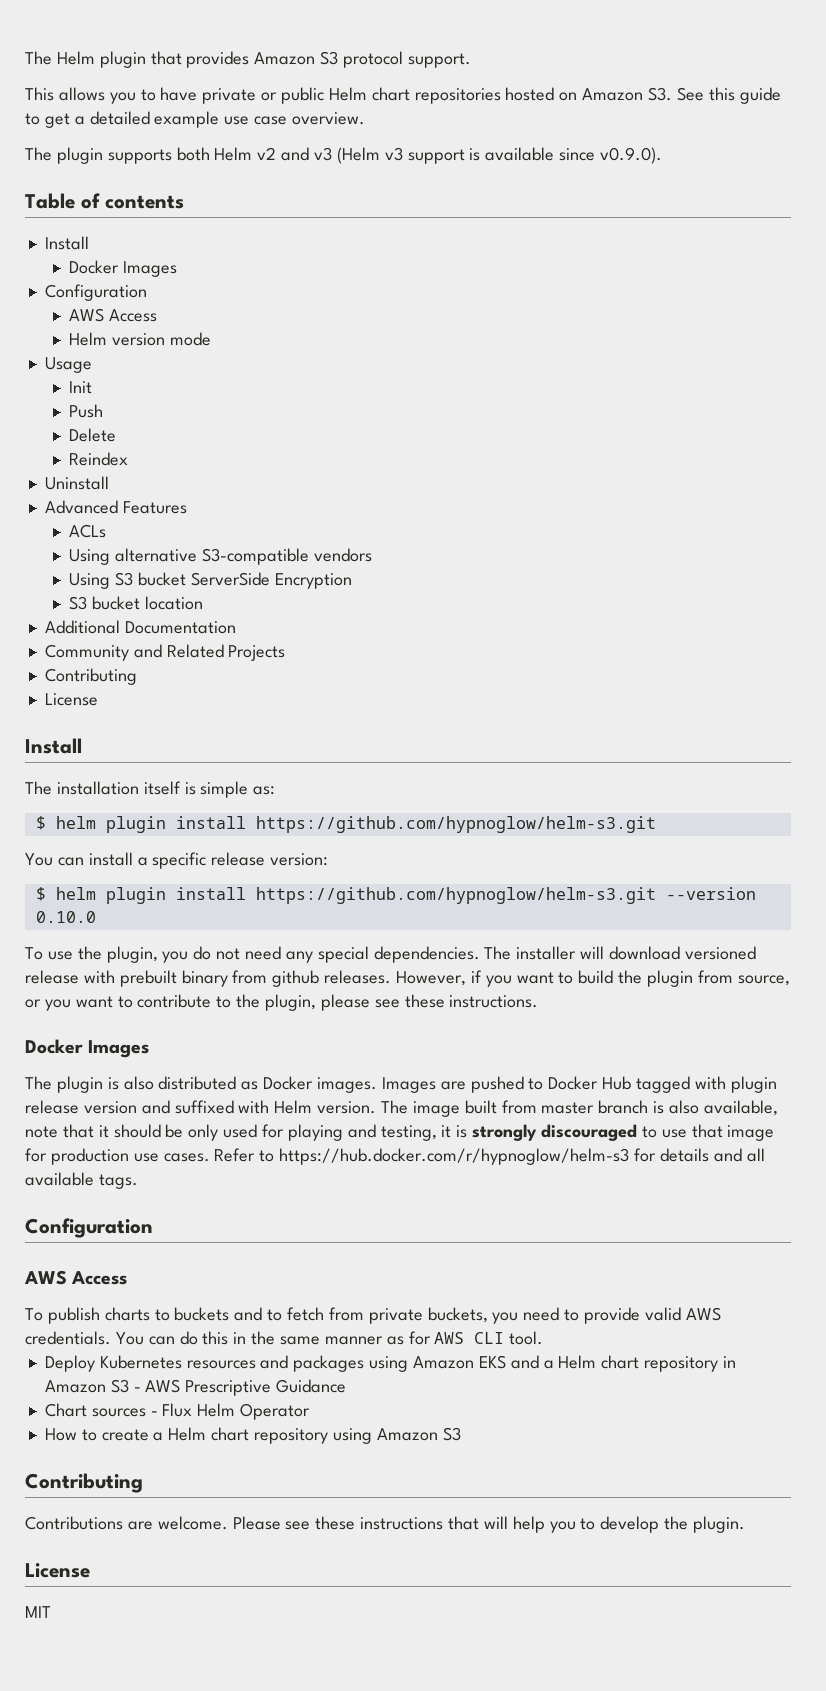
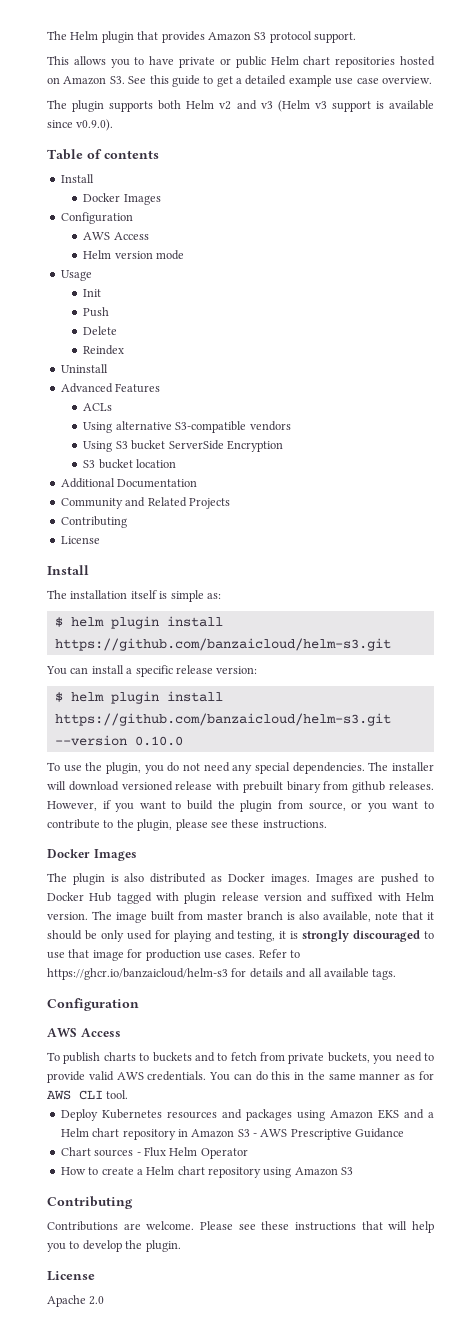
[255,816,656,833] https://github.com/hypnoglow/helm-s3.git -> [54,638,391,651] https://github.com/banzaicloud/helm-s3.git
[255,887,656,904] https://github.com/hypnoglow/helm-s3.git -> [54,713,391,726] https://github.com/banzaicloud/helm-s3.git
[279,1148,630,1165] https://hub.docker.com/r/hypnoglow/helm-s3 -> [47,968,228,980] https://ghcr.io/banzaicloud/helm-s3
[25,1606,51,1618] MIT -> [47,1295,105,1307] Apache 2.0

